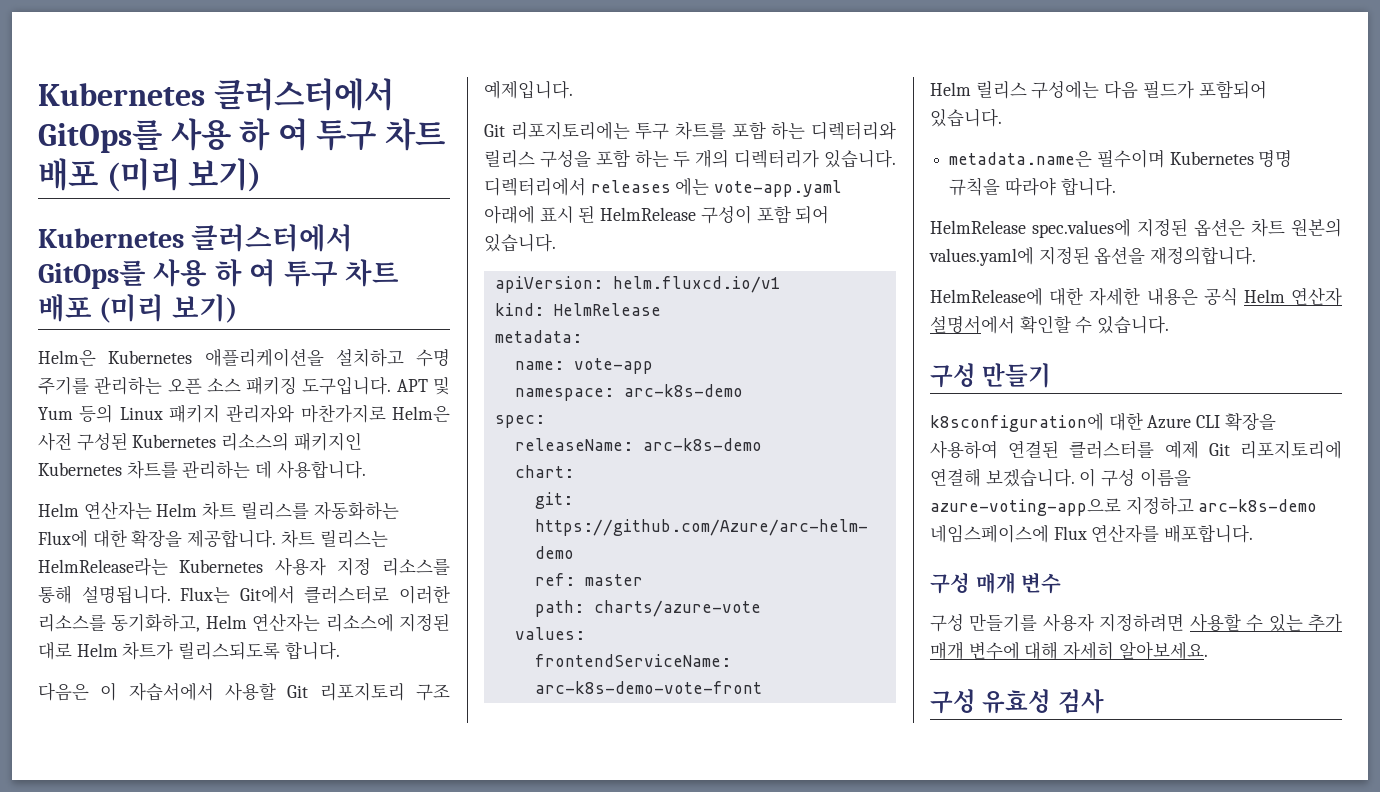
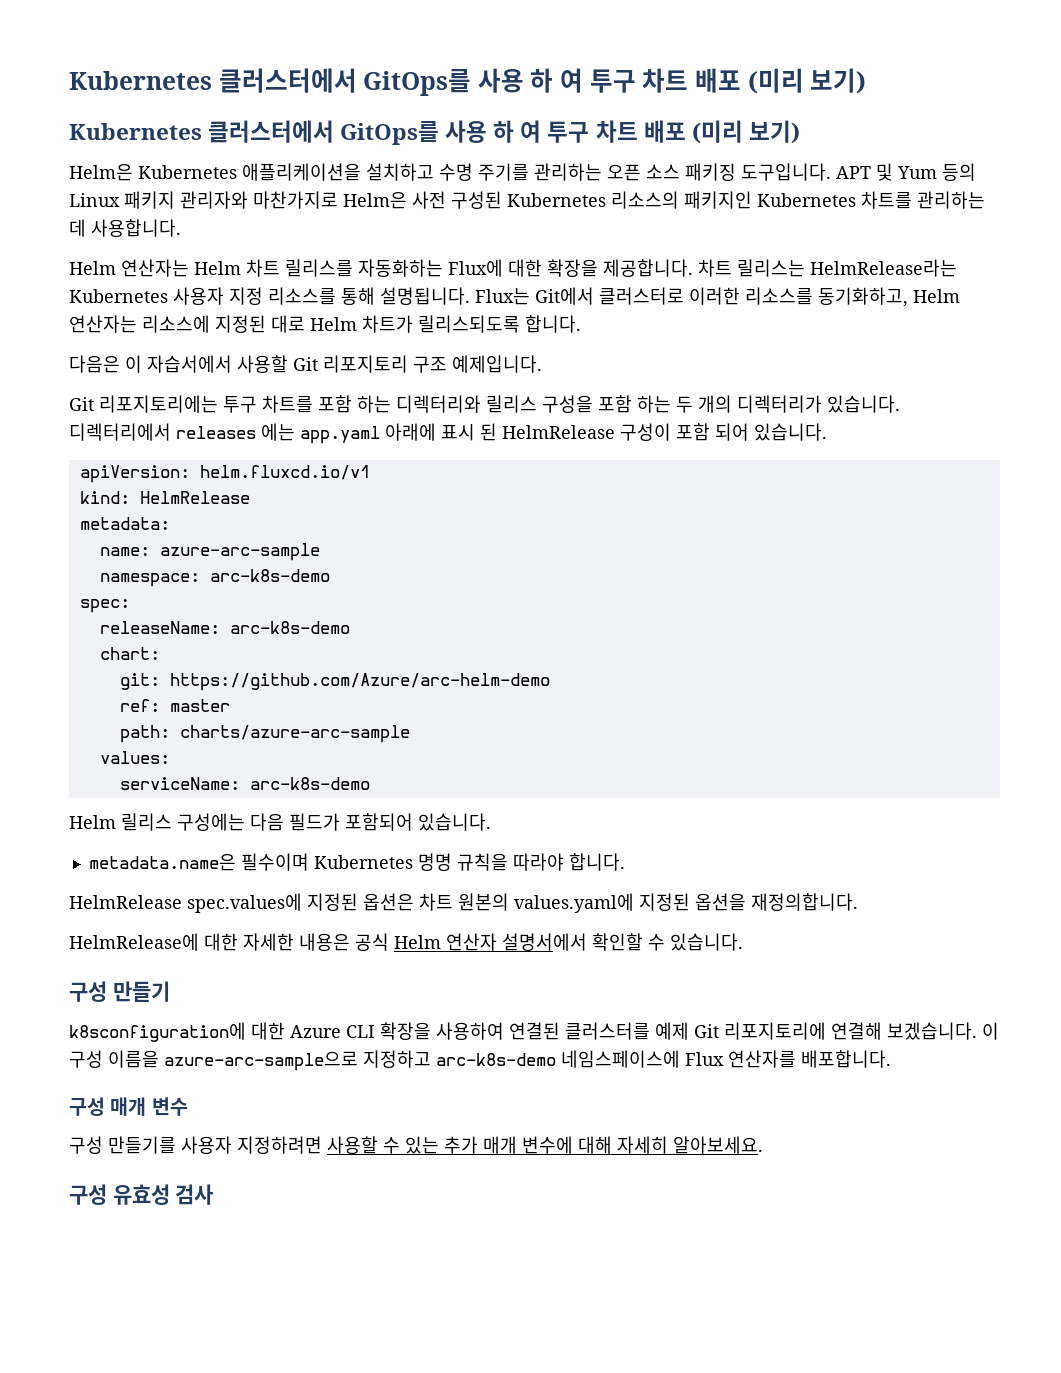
[714,180,843,197] vote-app.yaml -> [300,426,380,444] app.yaml
[573,358,653,374] vote-app -> [159,543,320,561] azure-arc-sample
[593,600,761,617] charts/azure-vote -> [179,725,410,743] charts/azure-arc-sample
[534,654,731,667] [534,681,762,694] frontendServiceName: arc-k8s-demo-vote-front -> [119,777,370,790] serviceName: arc-k8s-demo
[930,498,1121,516] azure-voting-app으로 -> [164,1051,358,1071] azure-arc-sample으로

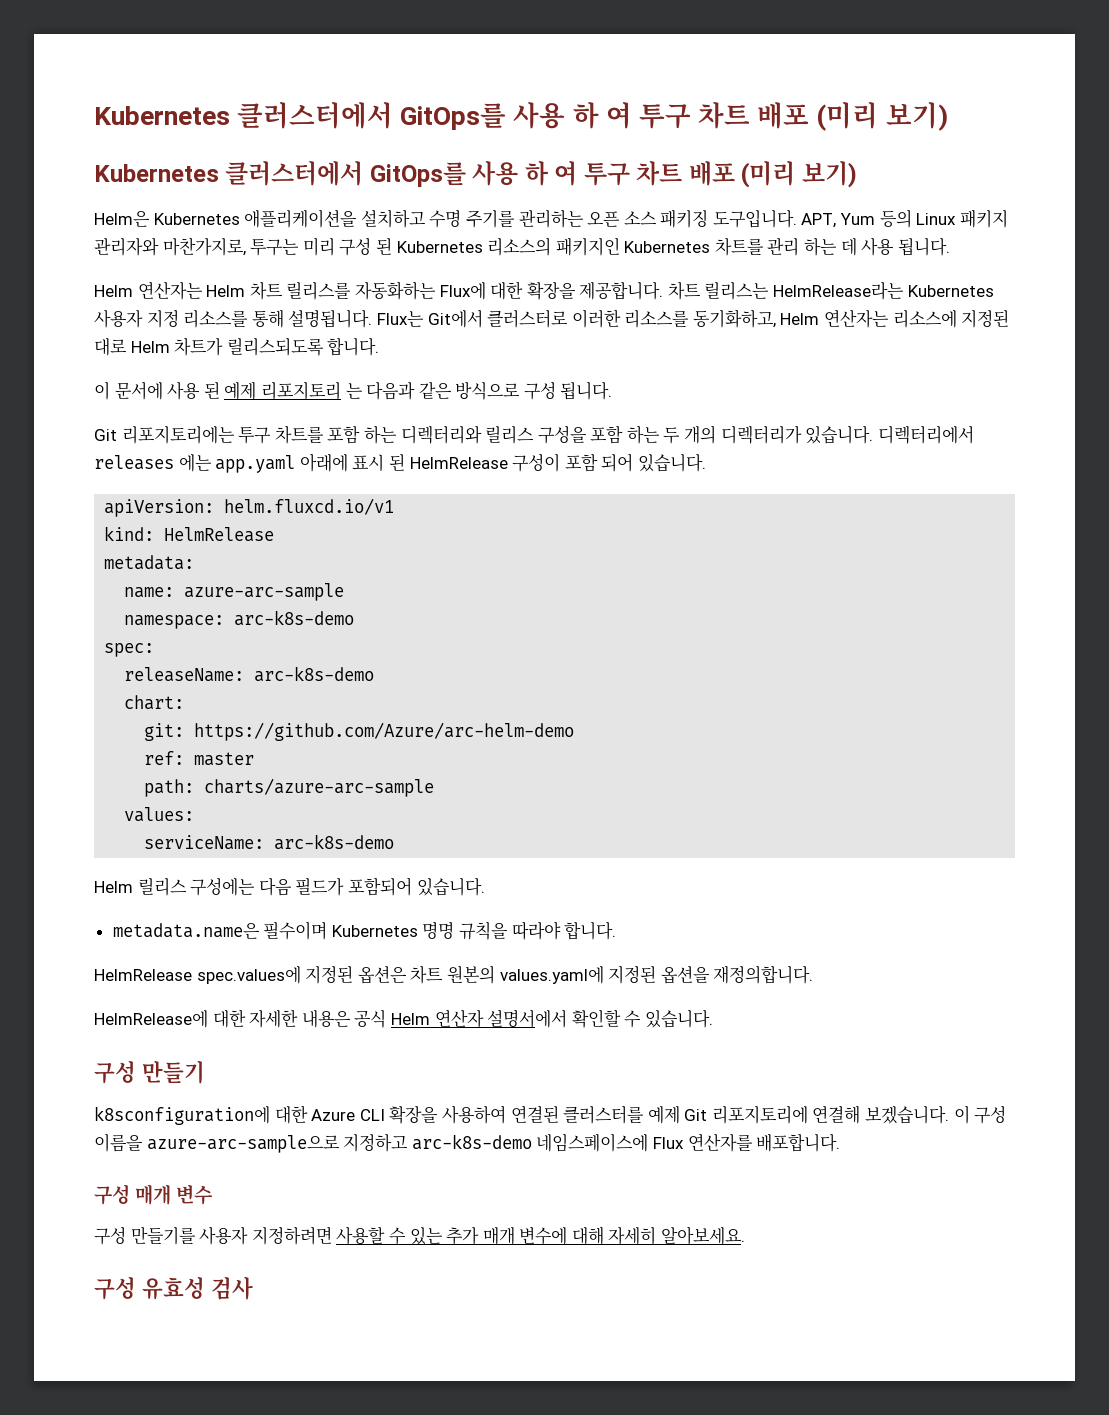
[836,163,893,181] APT 및 -> [801,213,837,228] APT,
[253,191,502,209] 마찬가지로 Helm은 사전 구성된 -> [162,237,392,256] 마찬가지로, 투구는 미리 구성 된
[917,191,985,209] [69,219,181,237] 관리하는 데 사용합니다. -> [767,237,950,256] 관리 하는 데 사용 됩니다.
[69,355,542,373] 다음은 이 자습서에서 사용할 Git 리포지토리 구조 예제입니다. -> [94,381,613,400] 이 문서에 사용 된 예제 리포지토리 는 다음과 같은 방식으로 구성 됩니다.

